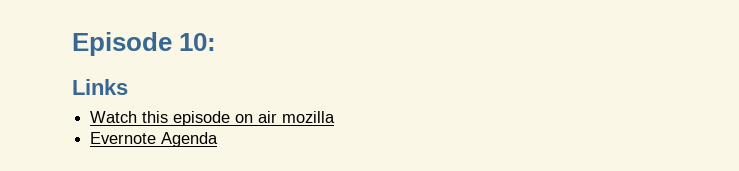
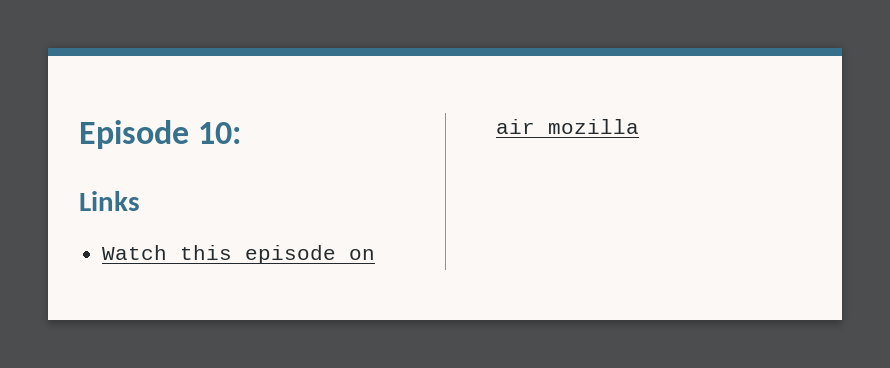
[90,132,219,147] // Evernote Agenda -> (640, 126) none

